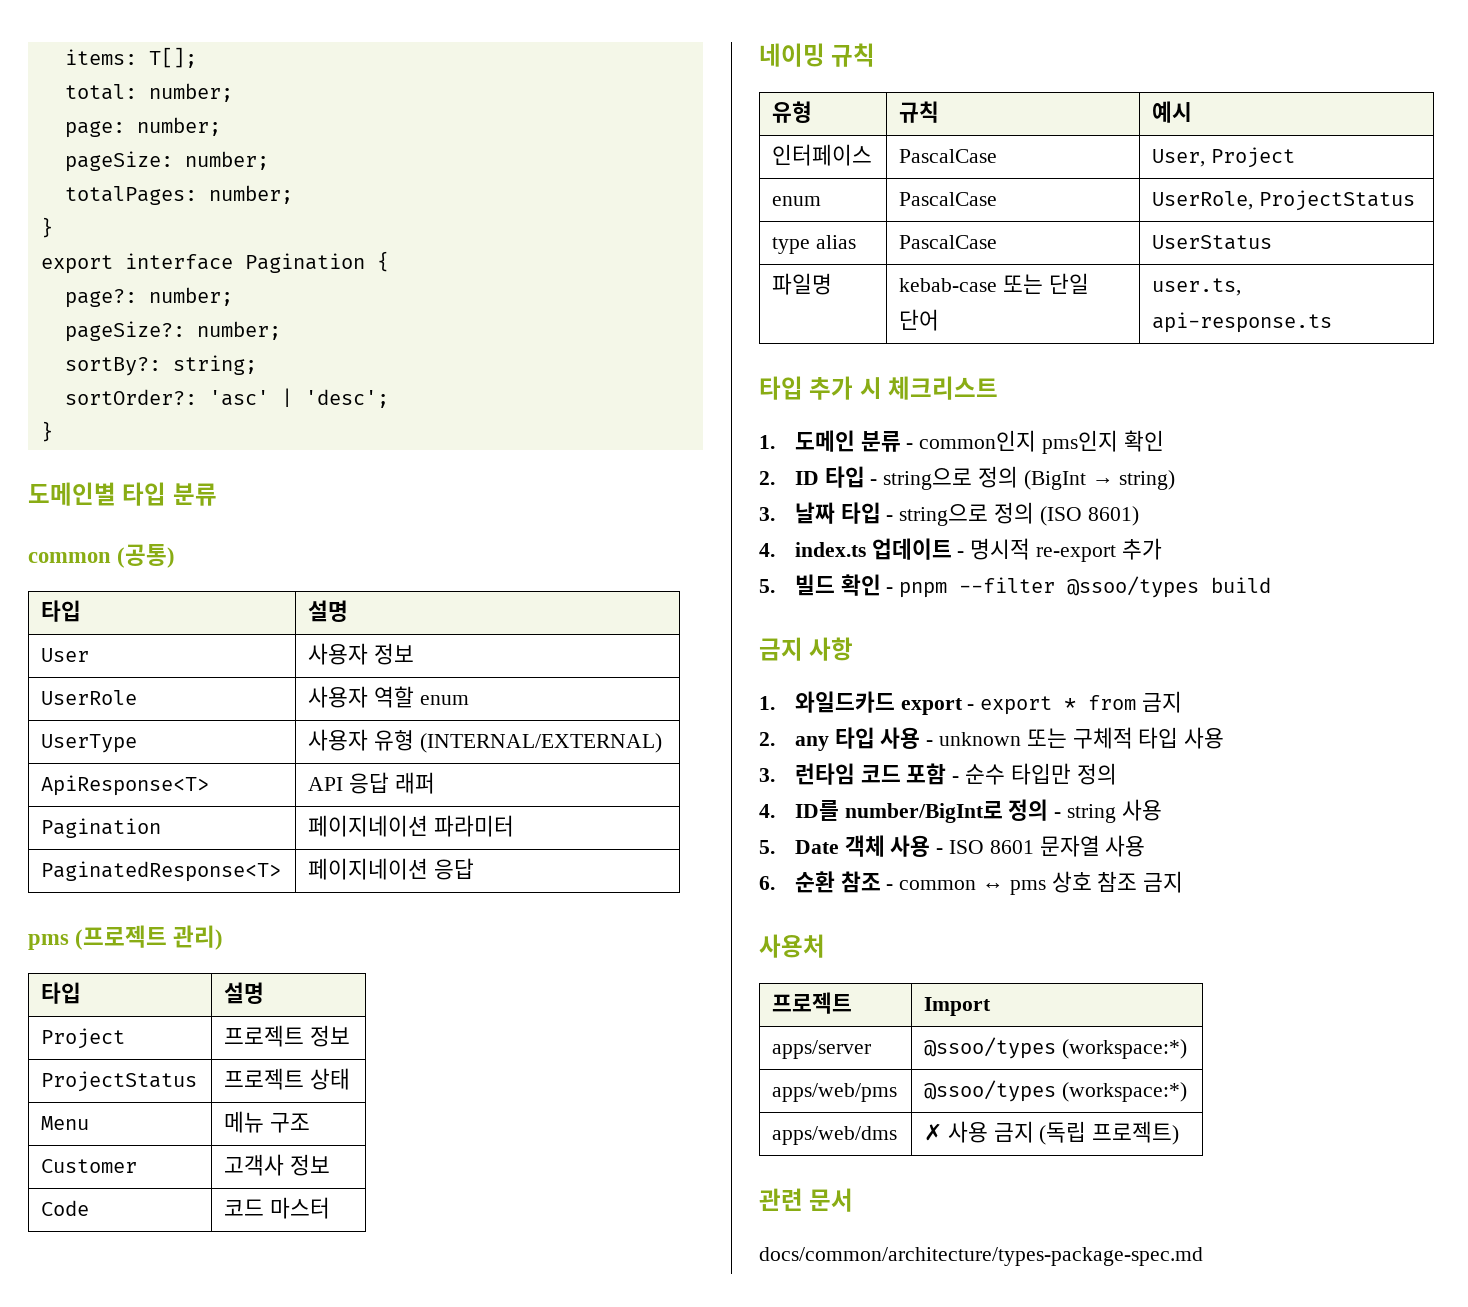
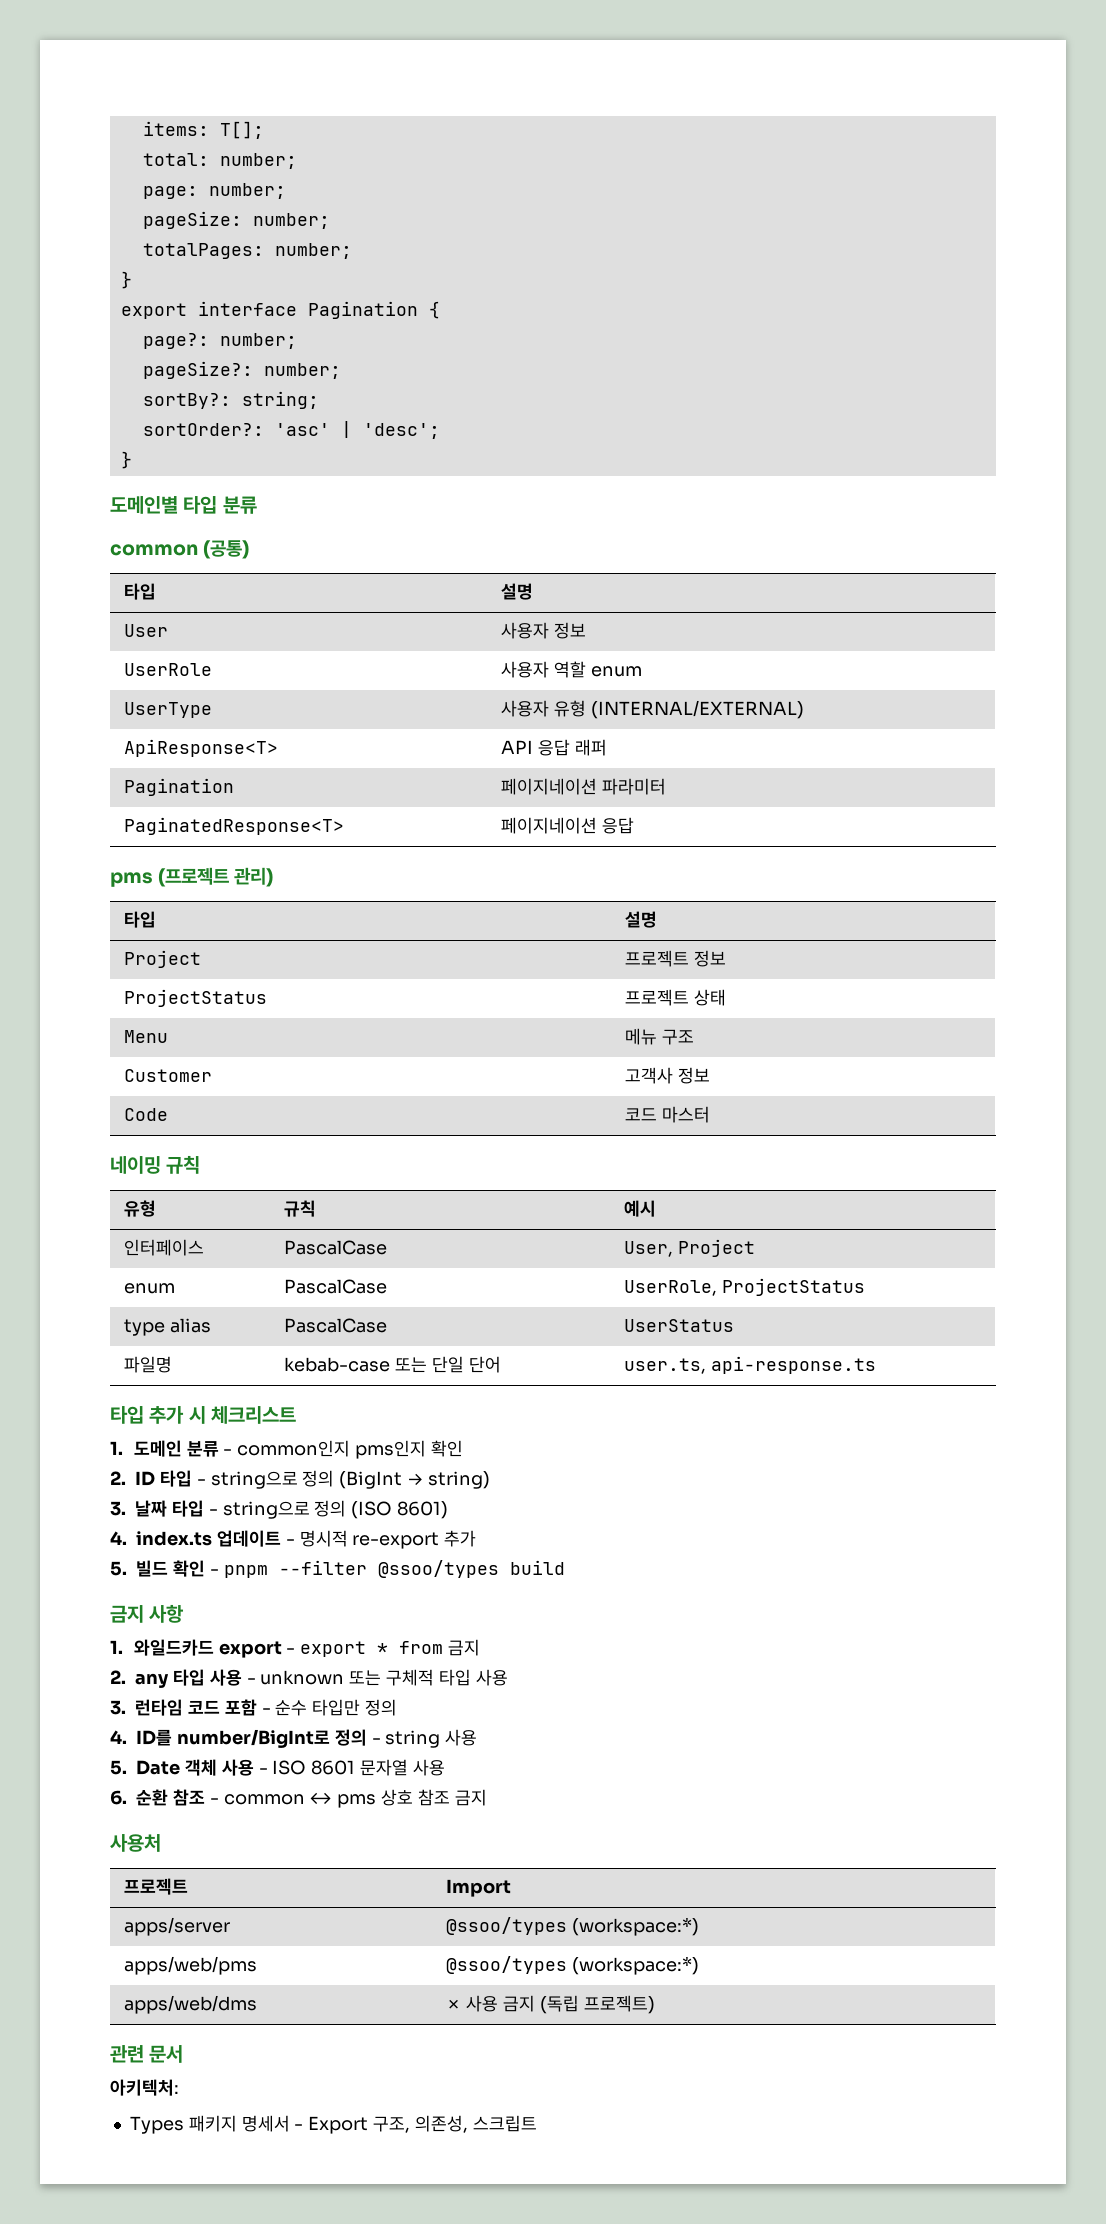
[759,1247,1203,1266] docs/common/architecture/types-package-spec.md -> [110,2079,179,2096] [129,2115,537,2134] 아키텍처: // Types 패키지 명세서 - Export 구조, 의존성, 스크립트

